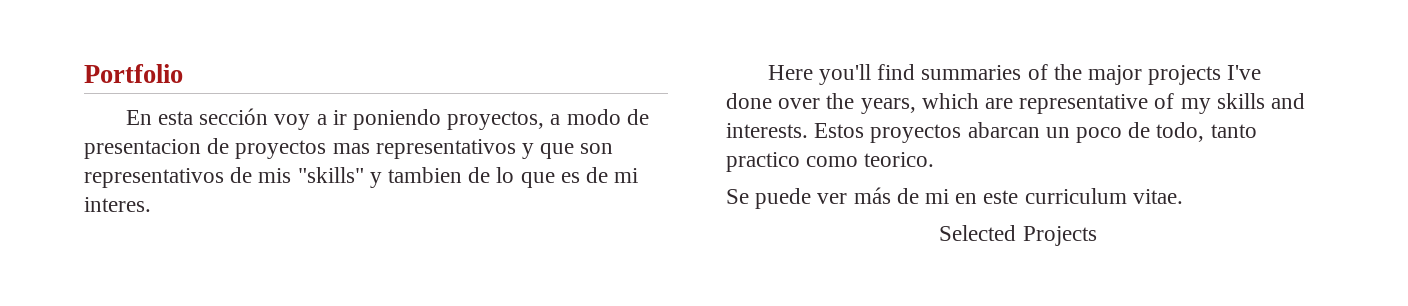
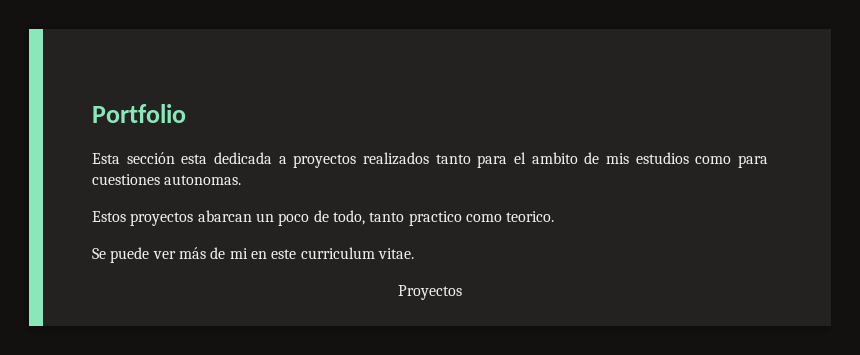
[125,108,649,130] [84,138,614,159] [84,167,639,188] [84,197,151,212] [767,64,1262,85] [726,93,1306,114] [726,123,808,138] En esta sección voy a ir poniendo proyectos, a modo de presentacion de proyectos mas representativos y que son representativos de mis "skills" y tambien de lo que es de mi interes. // Here you'll find summaries of the major projects I've done over the years, which are representative of my skills and interests. -> [92,152,768,168] [92,174,242,185] Esta sección esta dedicada a proyectos realizados tanto para el ambito de mis estudios como para cuestiones autonomas. //
[939,225,1097,246] Selected Projects -> [398,285,462,300] Proyectos

